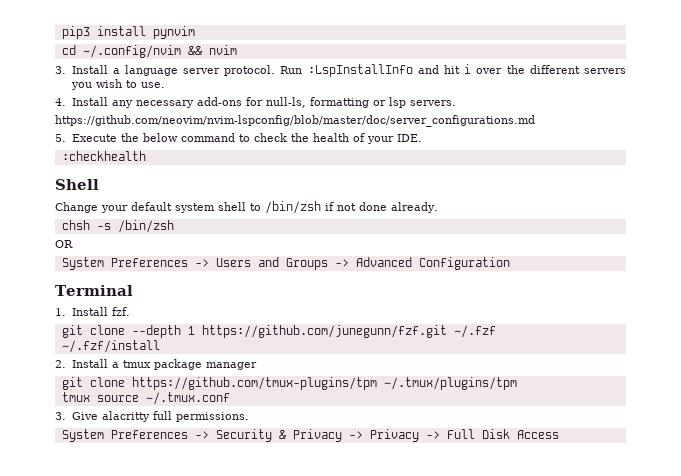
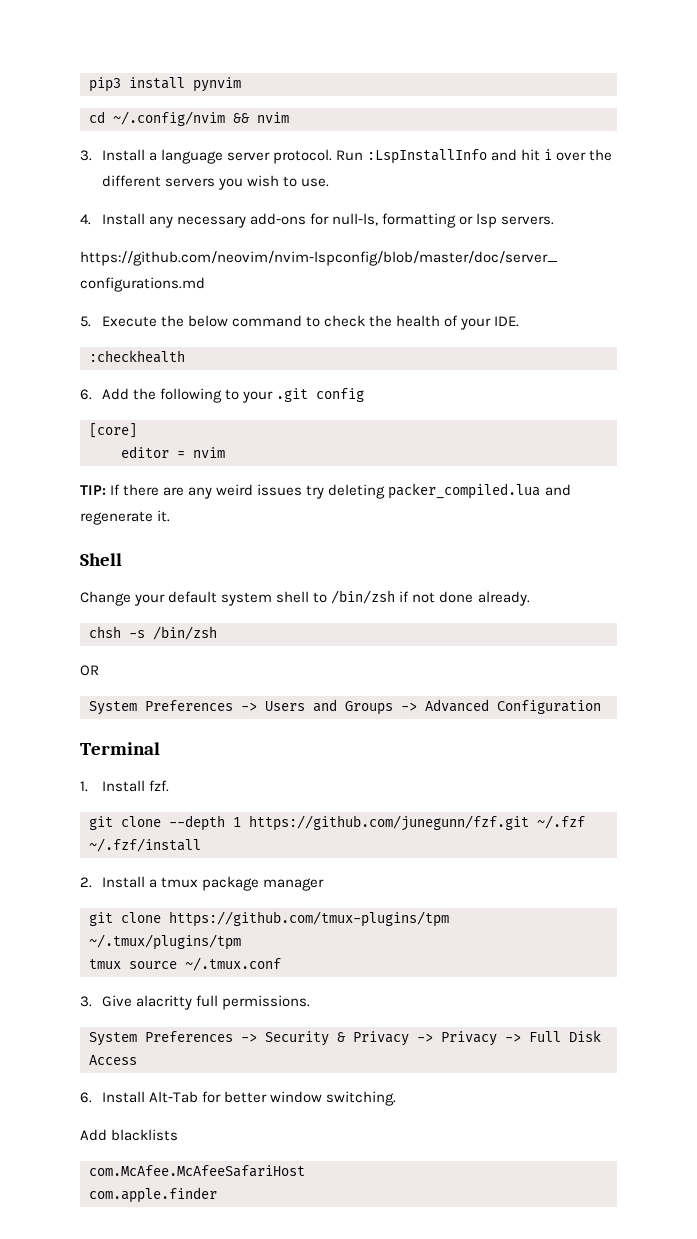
(146, 156) none -> [80,388,364,403] [89,423,137,438] [121,446,225,458] [80,483,571,499] [80,510,171,525] // 6. Add the following to your .git config // [core] // editor = nvim // TIP: If there are any weird issues try deleting packer_compiled.lua and regenerate it.
(559, 434) none -> [80,1091,396,1106] [80,1129,179,1141] [89,1165,305,1177] [89,1187,217,1203] // 6. Install Alt-Tab for better window switching. // Add blacklists // com.McAfee.McAfeeSafariHost // com.apple.finder

